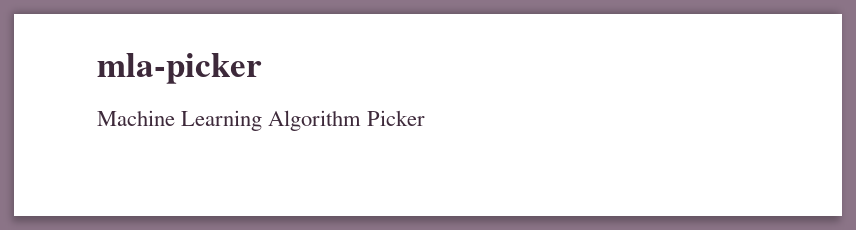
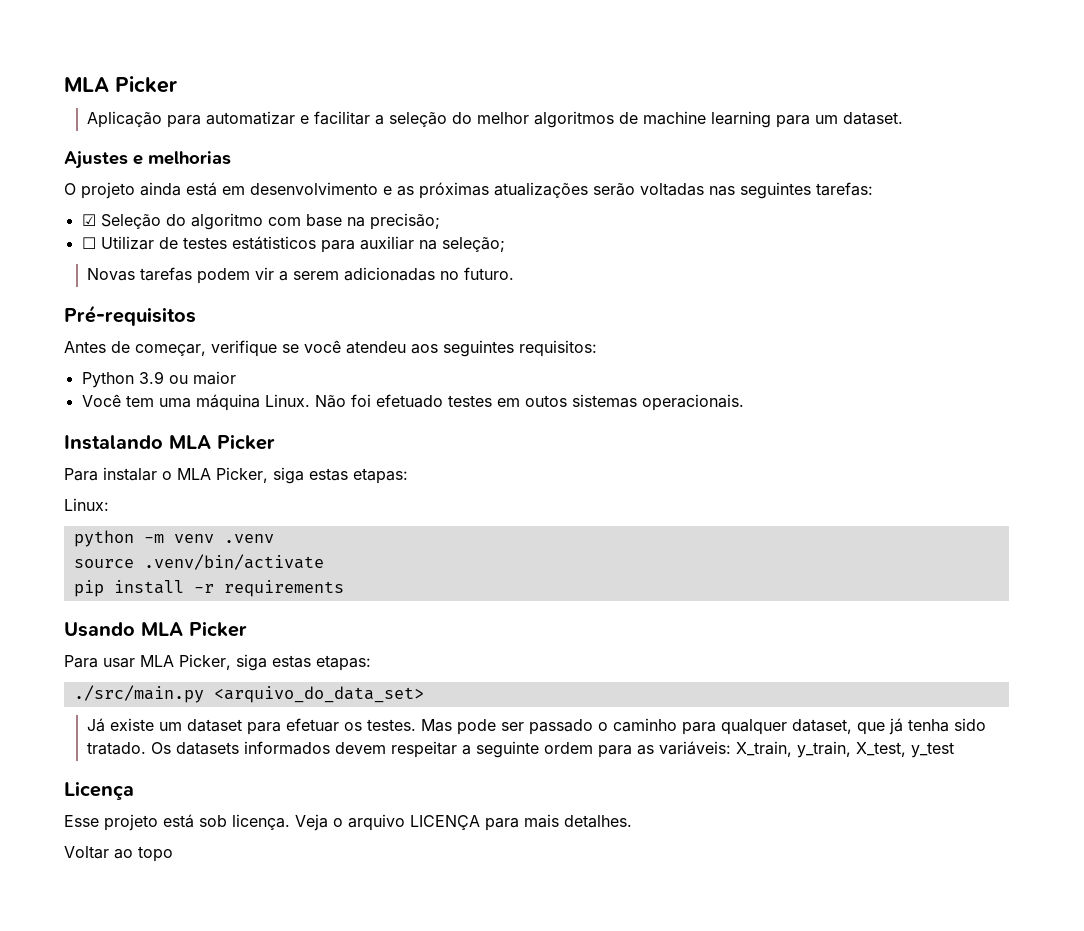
[97,53,262,84] [97,110,426,131] mla-picker // Machine Learning Algorithm Picker -> [64,76,177,93] [87,111,904,128] [64,151,231,169] [64,182,873,199] [81,213,440,230] [81,236,505,253] [87,267,515,284] [64,305,196,326] [64,340,597,357] [81,371,236,388] [81,394,744,411] [64,434,275,450] [64,467,408,484] [64,498,109,511] [73,530,274,547] [73,554,324,570] [73,580,344,597] [64,621,247,637] [64,654,371,671] [73,685,424,703] [87,718,987,735] [87,741,955,758] [64,781,134,800] [64,814,632,831] [64,846,173,862] MLA Picker // Aplicação para automatizar e facilitar a seleção do melhor algoritmos de machine learning para um dataset. // Ajustes e melhorias // O projeto ainda está em desenvolvimento e as próximas atualizações serão voltadas nas seguintes tarefas: // ☑ Seleção do algoritmo com base na precisão; // ☐ Utilizar de testes estátisticos para auxiliar na seleção; // Novas tarefas podem vir a serem adicionadas no futuro. // Pré-requisitos // Antes de começar, verifique se você atendeu aos seguintes requisitos: // Python 3.9 ou maior // Você tem uma máquina Linux. Não foi efetuado testes em outos sistemas operacionais. // Instalando MLA Picker // Para instalar o MLA Picker, siga estas etapas: // Linux: // python -m venv .venv // source .venv/bin/activate // pip install -r requirements // Usando MLA Picker // Para usar MLA Picker, siga estas etapas: // ./src/main.py <arquivo_do_data_set> // Já existe um dataset para efetuar os testes. Mas pode ser passado o caminho para qualquer dataset, que já tenha sido tratado. Os datasets informados devem respeitar a seguinte ordem para as variáveis: X_train, y_train, X_test, y_test // Licença // Esse projeto está sob licença. Veja o arquivo LICENÇA para mais detalhes. // Voltar ao topo

